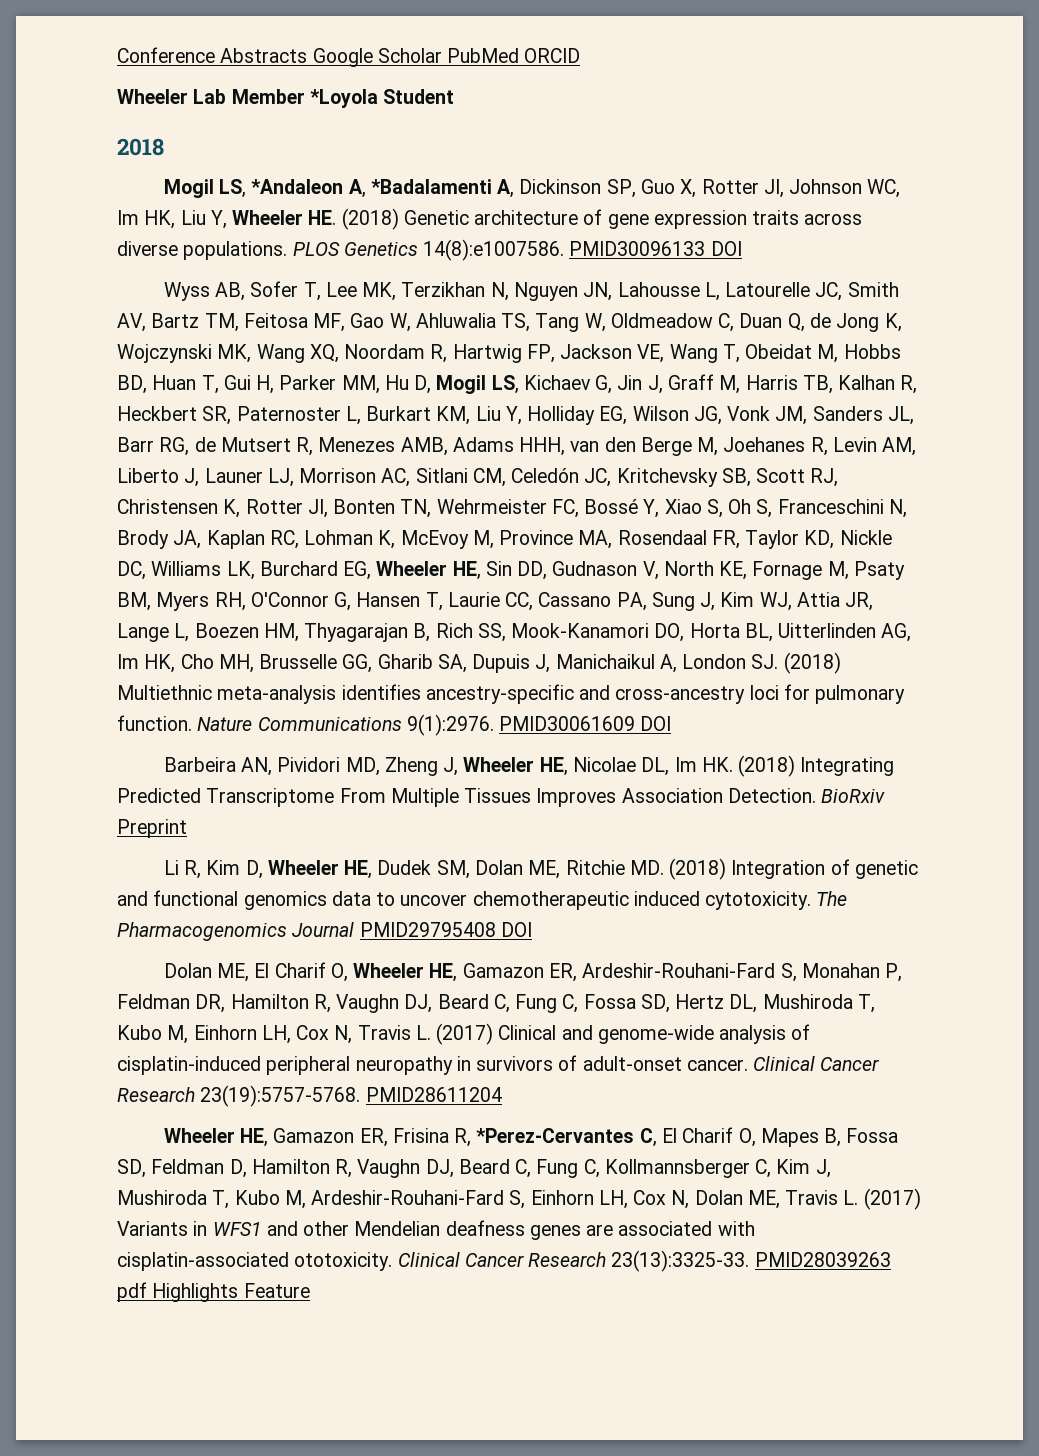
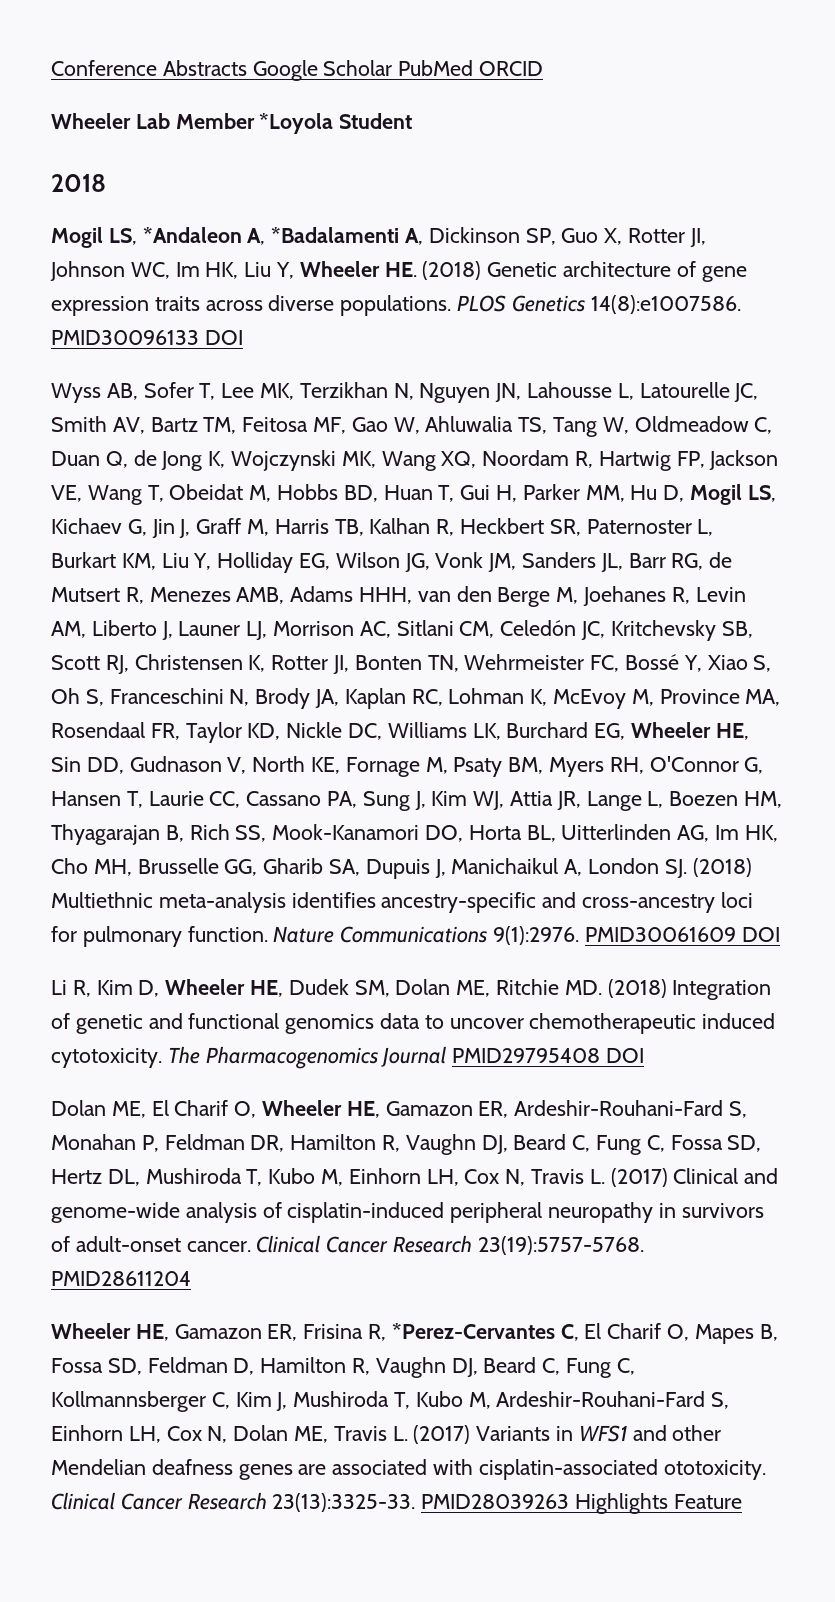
[163,755,895,777] [117,788,886,807] [117,819,187,838] // Barbeira AN, Pividori MD, Zheng J, Wheeler HE, Nicolae DL, Im HK. (2018) Integrating Predicted Transcriptome From Multiple Tissues Improves Association Detection. BioRxiv Preprint -> (780, 934) none
[117,1282,147,1302] pdf -> (570, 1501) none

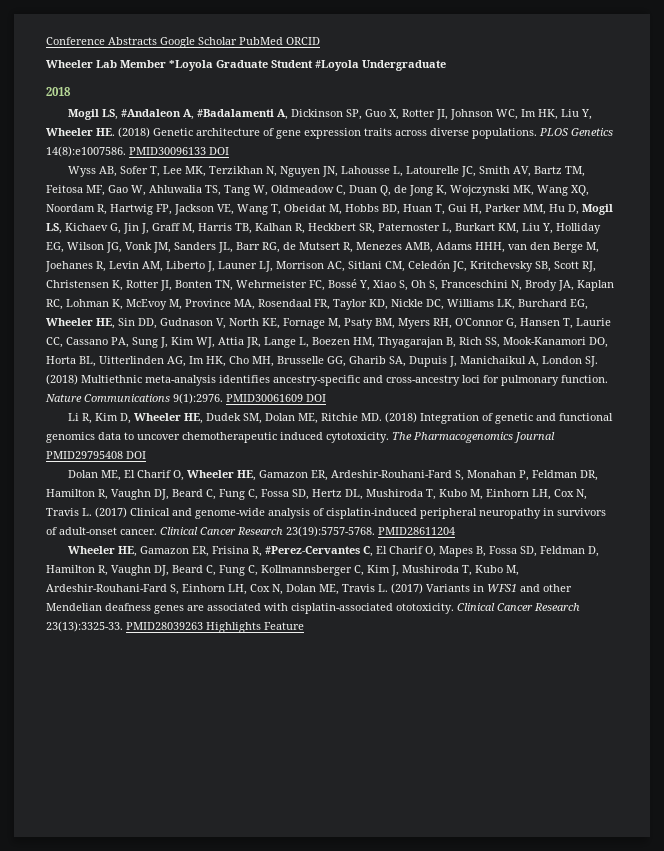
(334, 123) none -> [216,60,268,68] Graduate
(413, 121) none -> [315,60,446,71] #Loyola Undergraduate
[142,227,400,245] *Andaleon A, *Badalamenti -> [120,109,274,120] #Andaleon A, #Badalamenti
[391,1323,555,1339] *Perez-Cervantes -> [264,546,360,554] #Perez-Cervantes

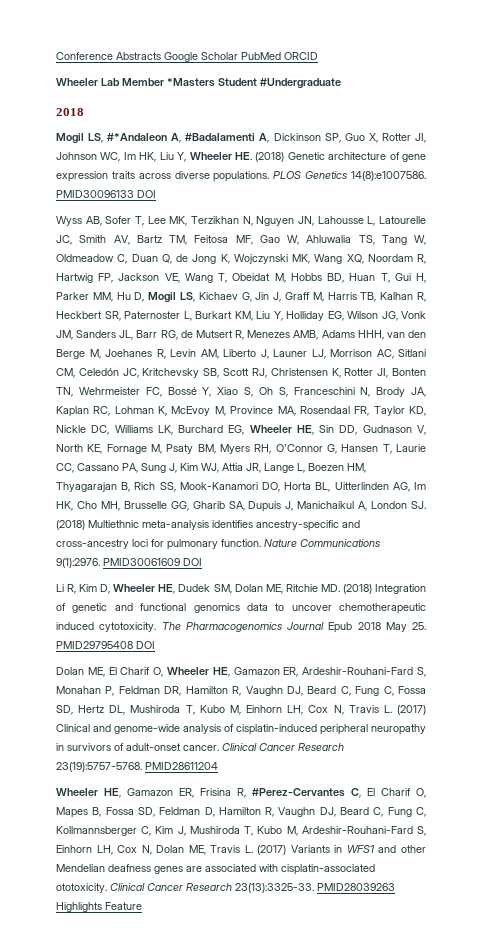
[169,60,446,71] *Loyola Graduate Student #Loyola Undergraduate -> [167,78,341,89] *Masters Student #Undergraduate
[120,109,181,117] #Andaleon -> [107,133,168,141] #*Andaleon
(555, 437) none -> [328,622,426,633] Epub 2018 May 25.

